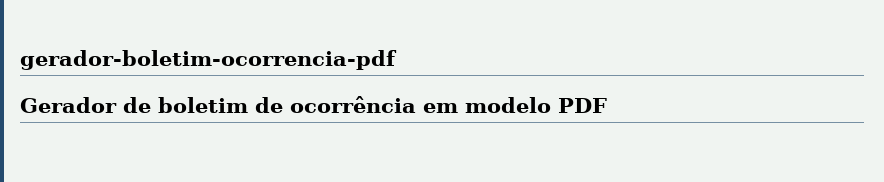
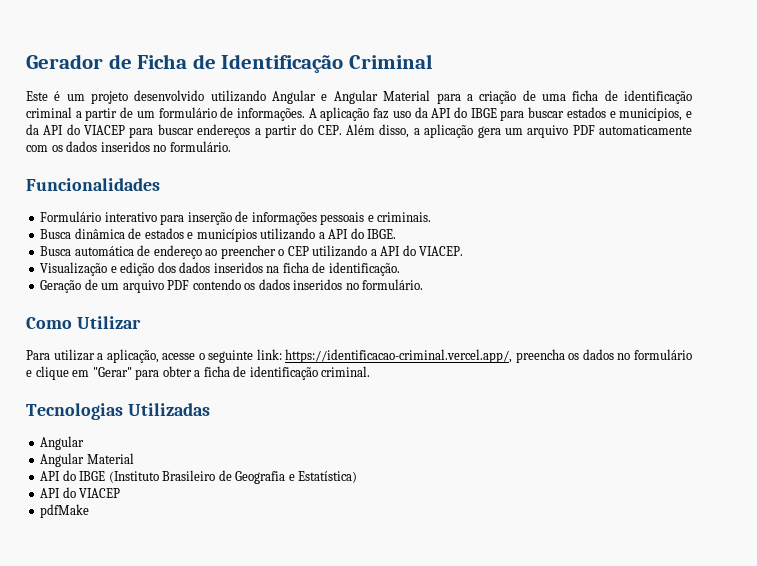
[20,50,397,70] gerador-boletim-ocorrencia-pdf // -> (26, 61) none
[158,96,607,113] boletim de ocorrência em modelo PDF -> [137,54,433,73] [26,90,693,104] [26,107,692,121] [26,124,692,138] [26,141,231,152] [26,178,160,191] [40,211,432,225] [40,228,397,242] [40,245,464,259] [40,262,400,276] [40,279,424,293] [26,316,141,329] [26,349,692,363] [26,366,371,380] [26,403,210,420] [40,436,85,450] [40,453,134,467] [40,470,358,484] [40,487,121,498] [40,504,90,518] Ficha de Identificação Criminal // Este é um projeto desenvolvido utilizando Angular e Angular Material para a criação de uma ficha de identificação criminal a partir de um formulário de informações. A aplicação faz uso da API do IBGE para buscar estados e municípios, e da API do VIACEP para buscar endereços a partir do CEP. Além disso, a aplicação gera um arquivo PDF automaticamente com os dados inseridos no formulário. // Funcionalidades // Formulário interativo para inserção de informações pessoais e criminais. // Busca dinâmica de estados e municípios utilizando a API do IBGE. // Busca automática de endereço ao preencher o CEP utilizando a API do VIACEP. // Visualização e edição dos dados inseridos na ficha de identificação. // Geração de um arquivo PDF contendo os dados inseridos no formulário. // Como Utilizar // Para utilizar a aplicação, acesse o seguinte link: https://identificacao-criminal.vercel.app/, preencha os dados no formulário e clique em "Gerar" para obter a ficha de identificação criminal. // Tecnologias Utilizadas // Angular // Angular Material // API do IBGE (Instituto Brasileiro de Geografia e Estatística) // API do VIACEP // pdfMake

